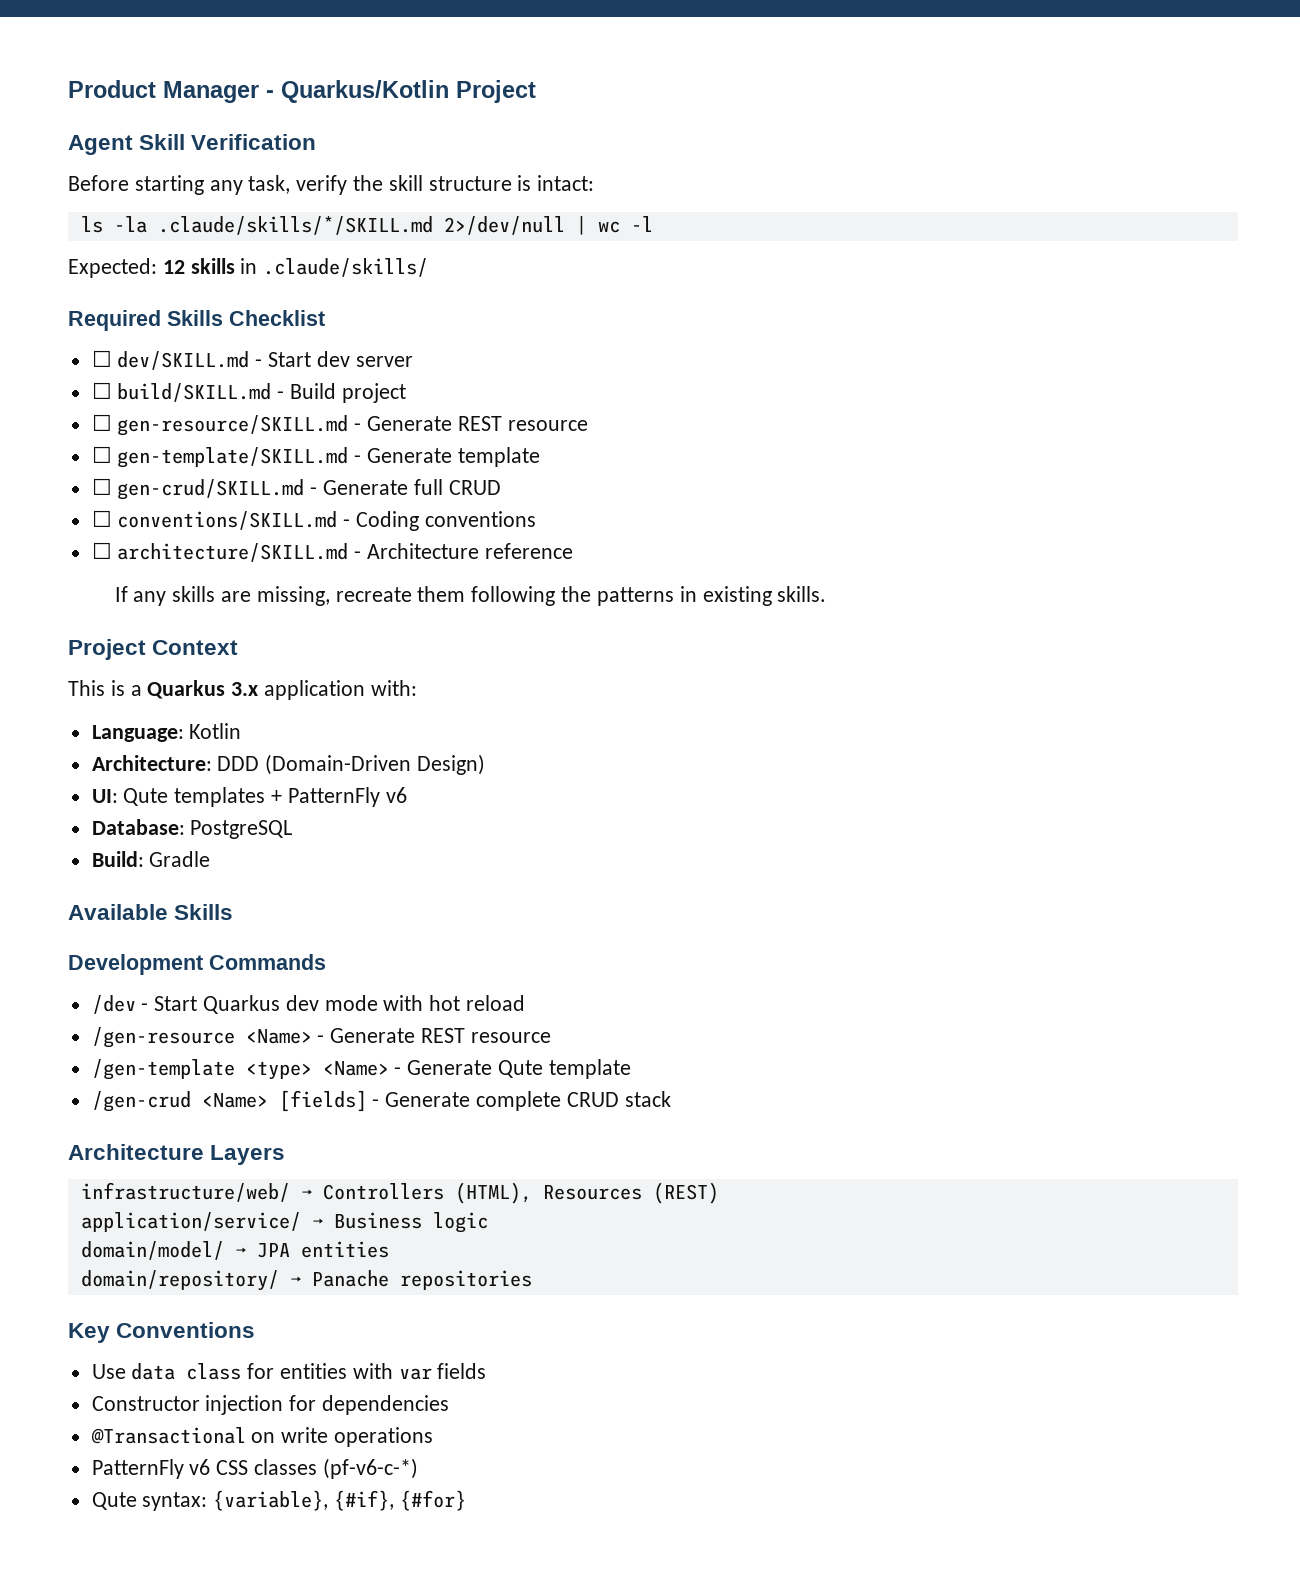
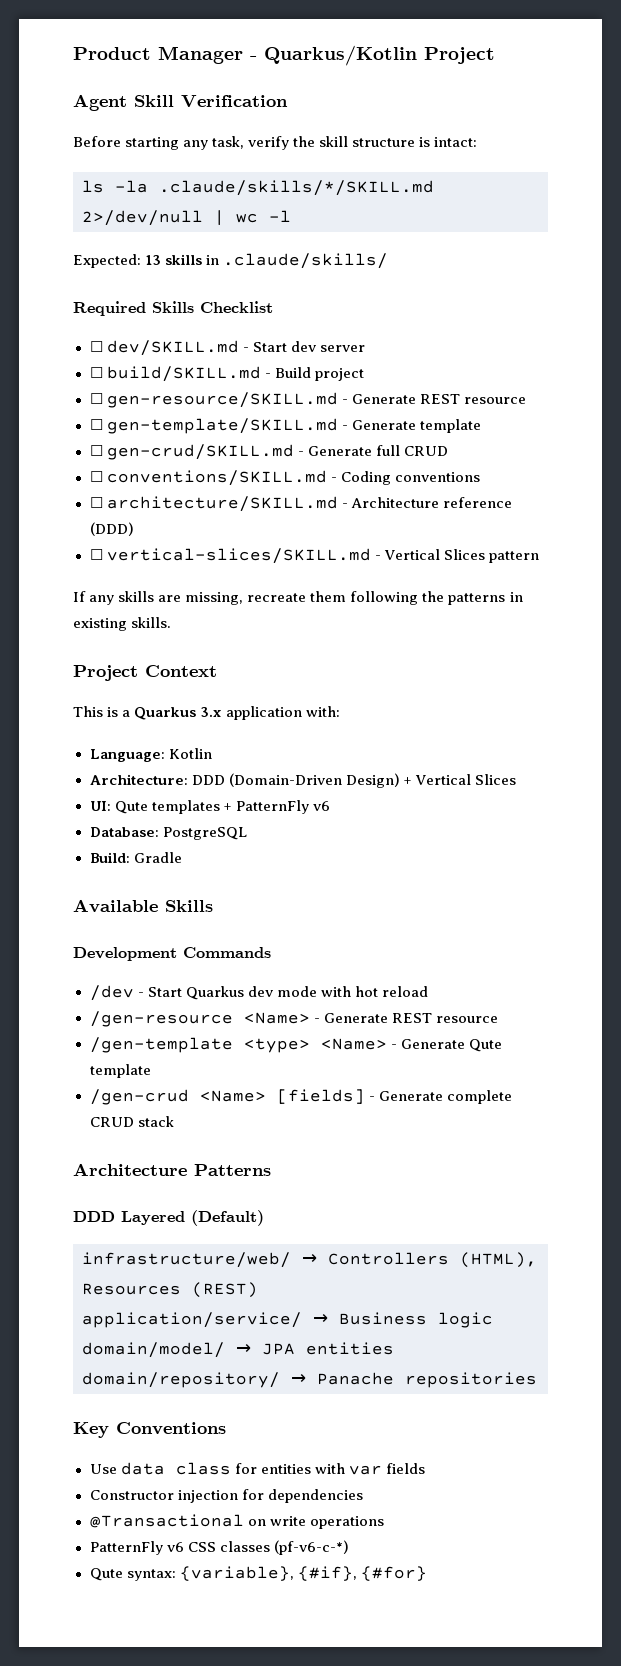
[162,260,185,274] 12 -> [145,255,162,265] 13
(573, 551) none -> [89,522,134,536] [89,548,539,564] (DDD) // ☐ vertical-slices/SKILL.md - Vertical Slices pattern
(486, 764) none -> [403,774,516,785] + Vertical Slices
[210,1145,286,1165] Layers -> [194,1164,271,1176] [73,1210,264,1226] Patterns // DDD Layered (Default)

